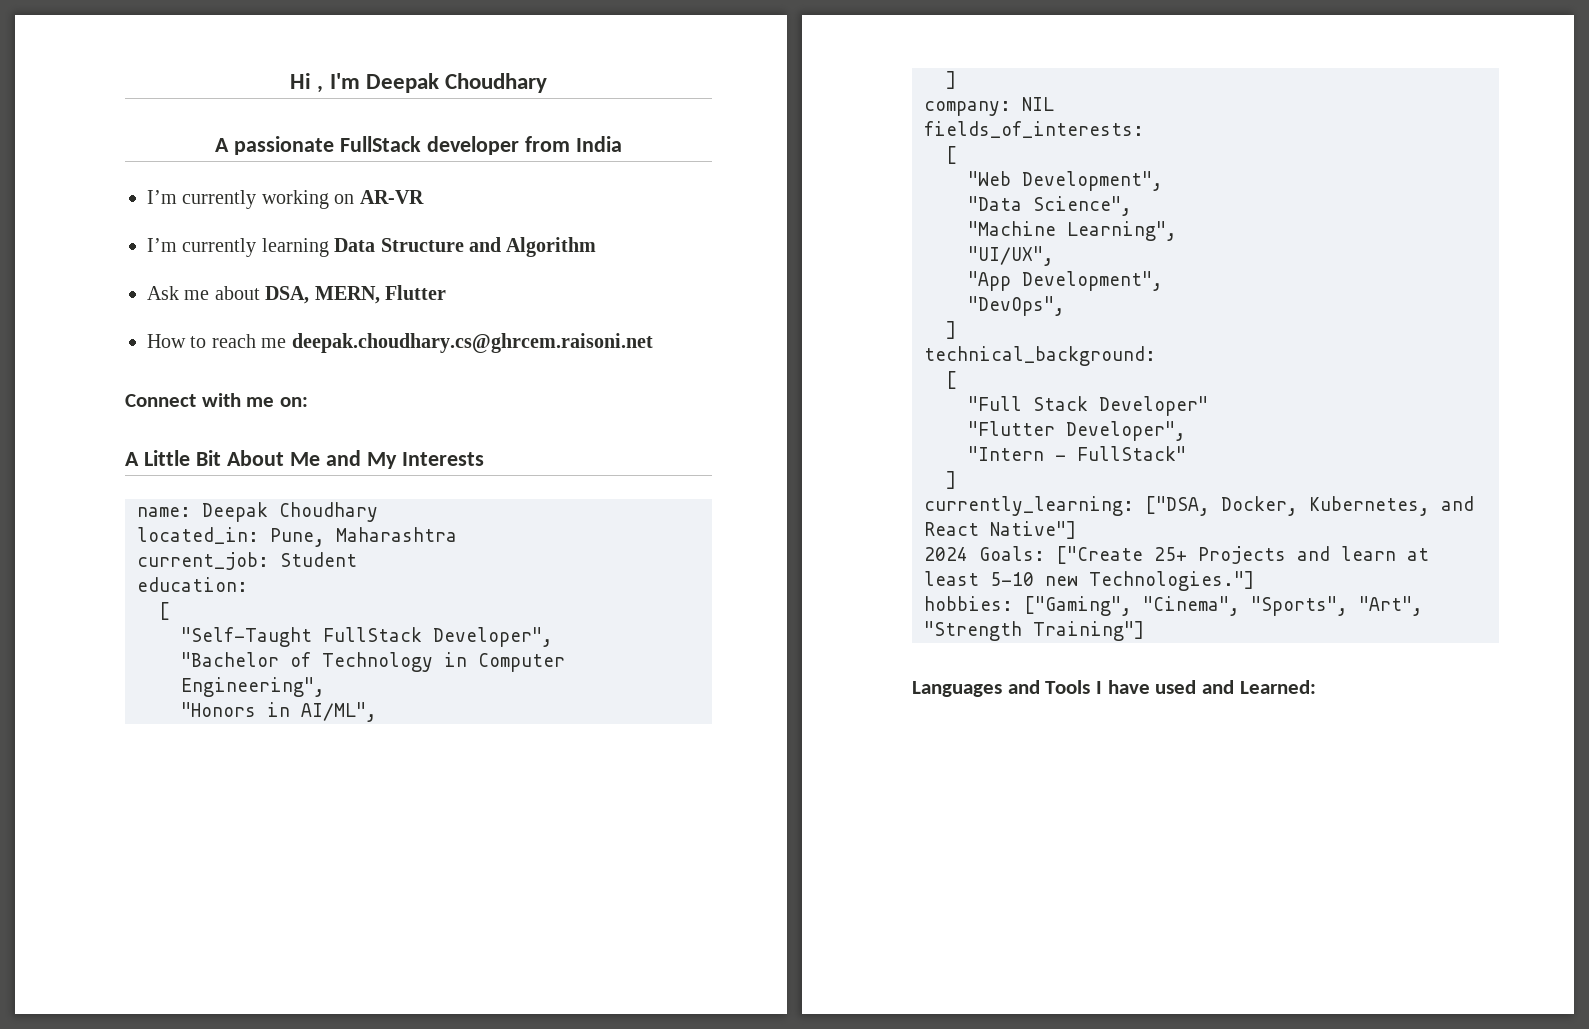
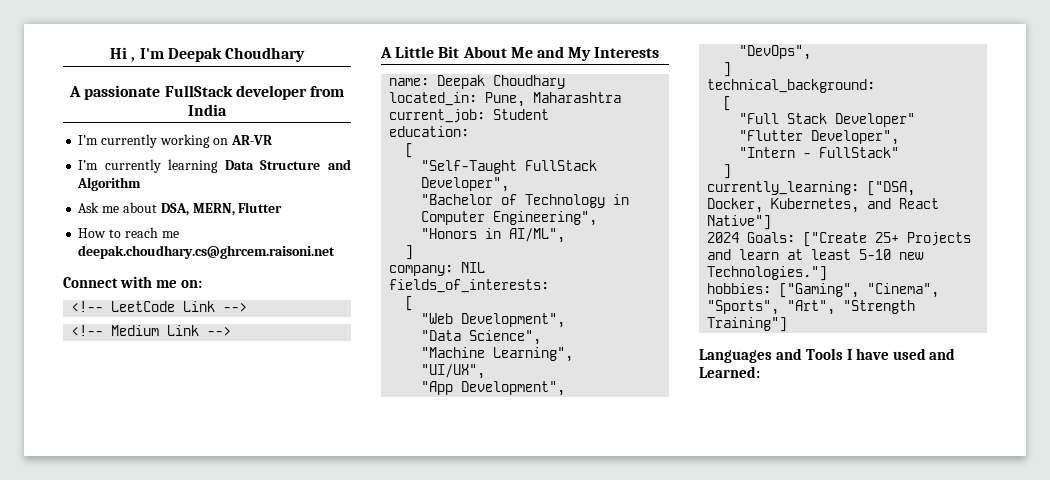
(309, 402) none -> [71,301,248,312] [71,325,232,336] // <!-- LeetCode Link --> // <!-- Medium Link -->

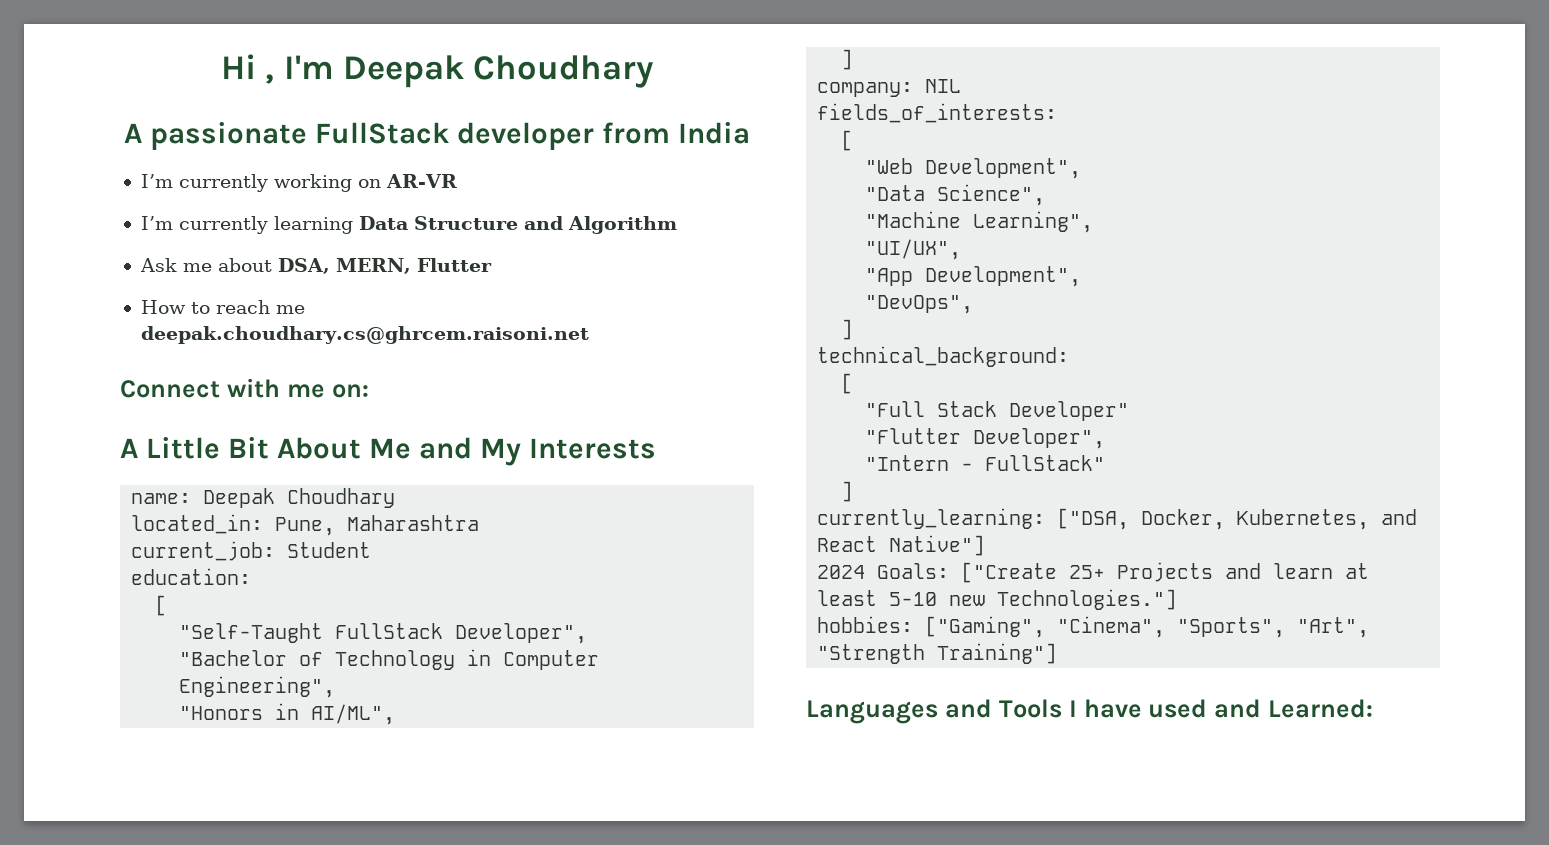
[71,301,248,312] [71,325,232,336] // <!-- LeetCode Link --> // <!-- Medium Link --> -> (369, 391) none

